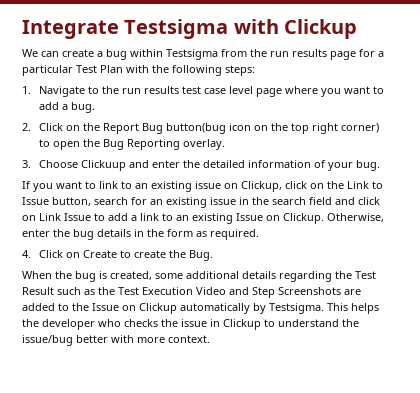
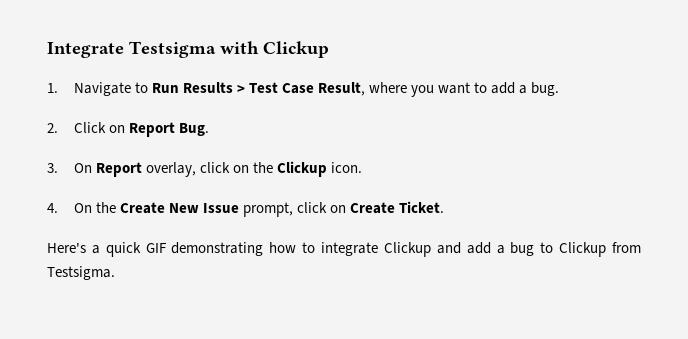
[22,49,384,60] [22,65,255,76] [22,86,283,97] We can create a bug within Testsigma from the run results page for a particular Test Plan with the following steps: // 1. Navigate to the run results test case level page -> [47,82,365,96] 1. Navigate to Run Results > Test Case Result,
[83,123,380,134] [39,139,226,150] [22,160,381,171] [22,181,383,192] [22,197,380,208] [22,213,384,224] [22,229,259,240] [22,250,214,261] [22,271,376,282] [22,287,361,298] [22,303,379,314] [22,319,359,330] [22,335,210,346] the Report Bug button(bug icon on the top right corner) to open the Bug Reporting overlay. // 3. Choose Clickuup and enter the detailed information of your bug. // If you want to link to an existing issue on Clickup, click on the Link to Issue button, search for an existing issue in the search field and click on Link Issue to add a link to an existing Issue on Clickup. Otherwise, enter the bug details in the form as required. // 4. Click on Create to create the Bug. // When the bug is created, some additional details regarding the Test Result such as the Test Execution Video and Step Screenshots are added to the Issue on Clickup automatically by Testsigma. This helps the developer who checks the issue in Clickup to understand the issue/bug better with more context. -> [128,122,209,137] [47,161,362,177] [47,201,444,217] [47,242,642,257] [47,266,115,280] Report Bug. // 3. On Report overlay, click on the Clickup icon. // 4. On the Create New Issue prompt, click on Create Ticket. // Here's a quick GIF demonstrating how to integrate Clickup and add a bug to Clickup from Testsigma.

